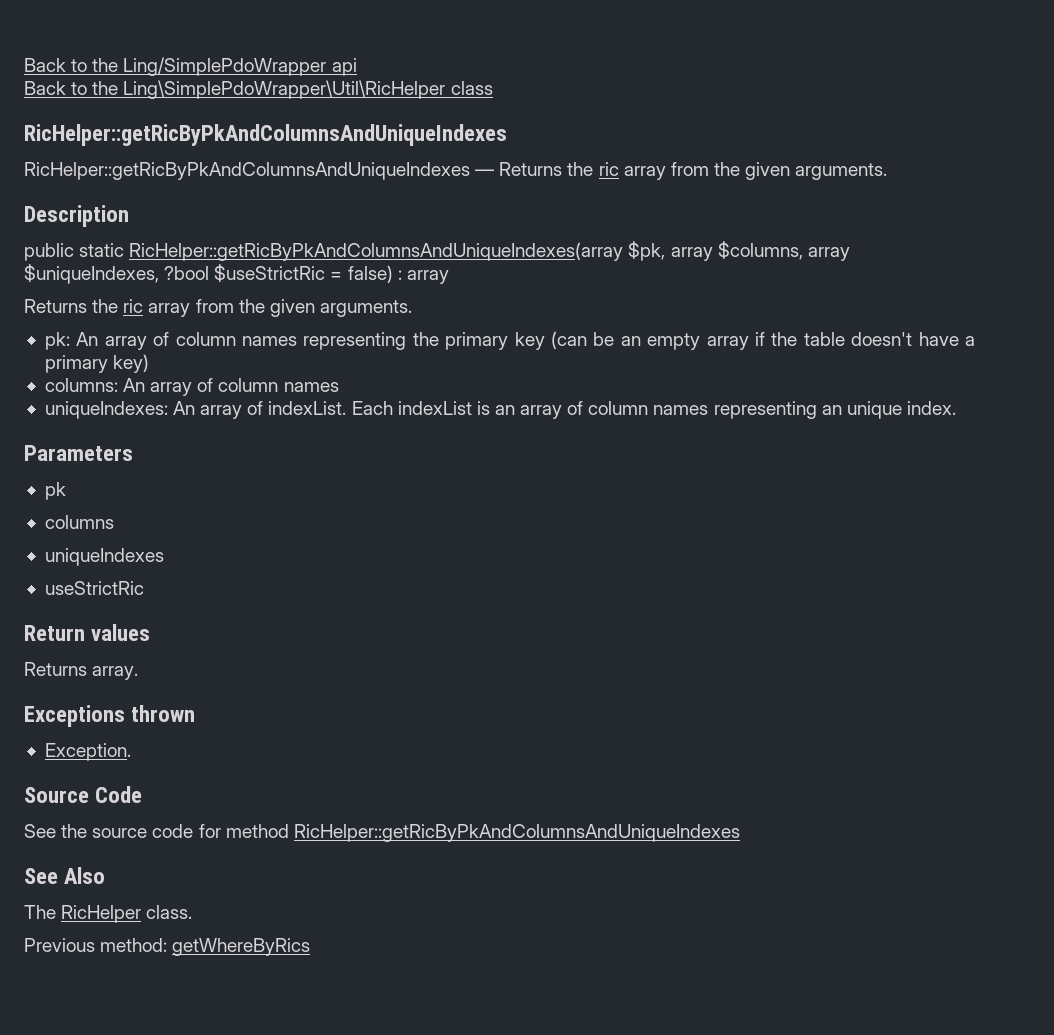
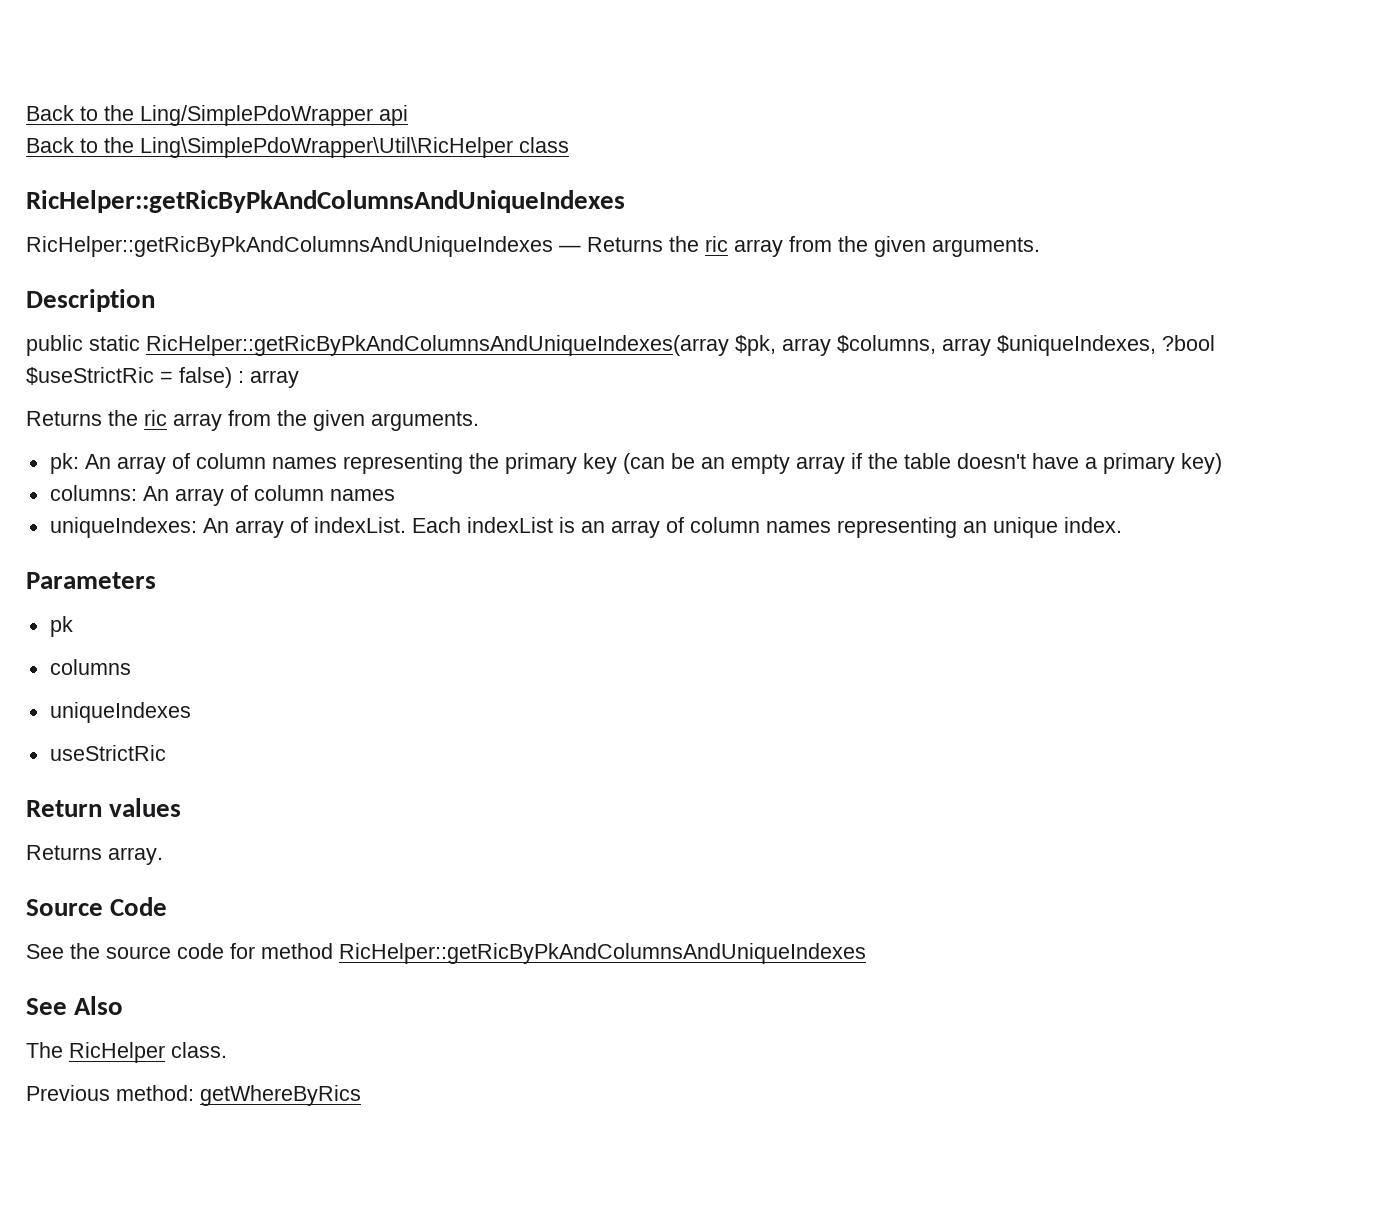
[24,705,196,727] [44,743,131,761] // Exceptions thrown // Exception. -> (163, 856) none

